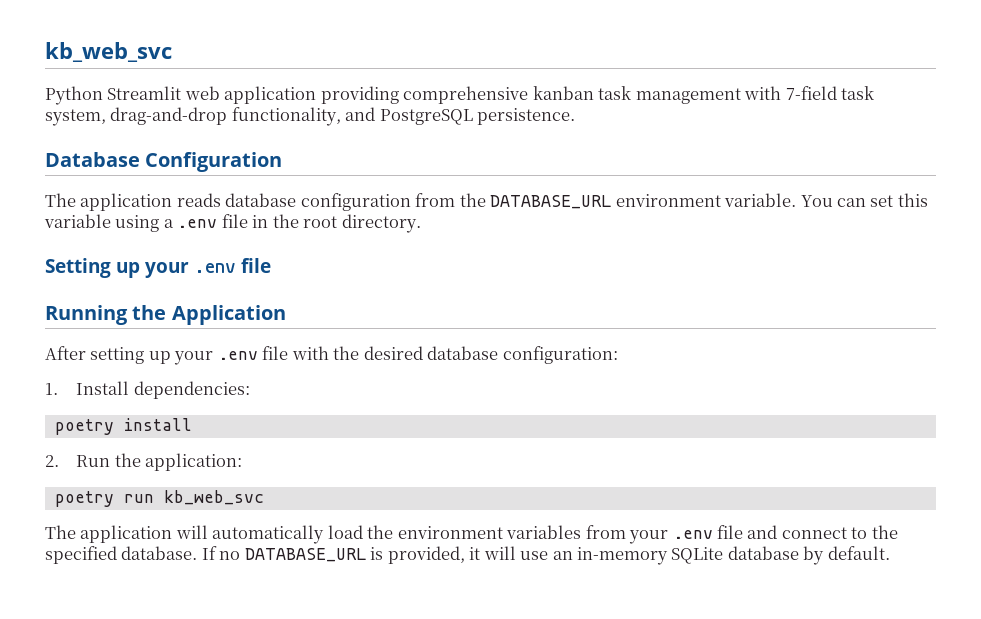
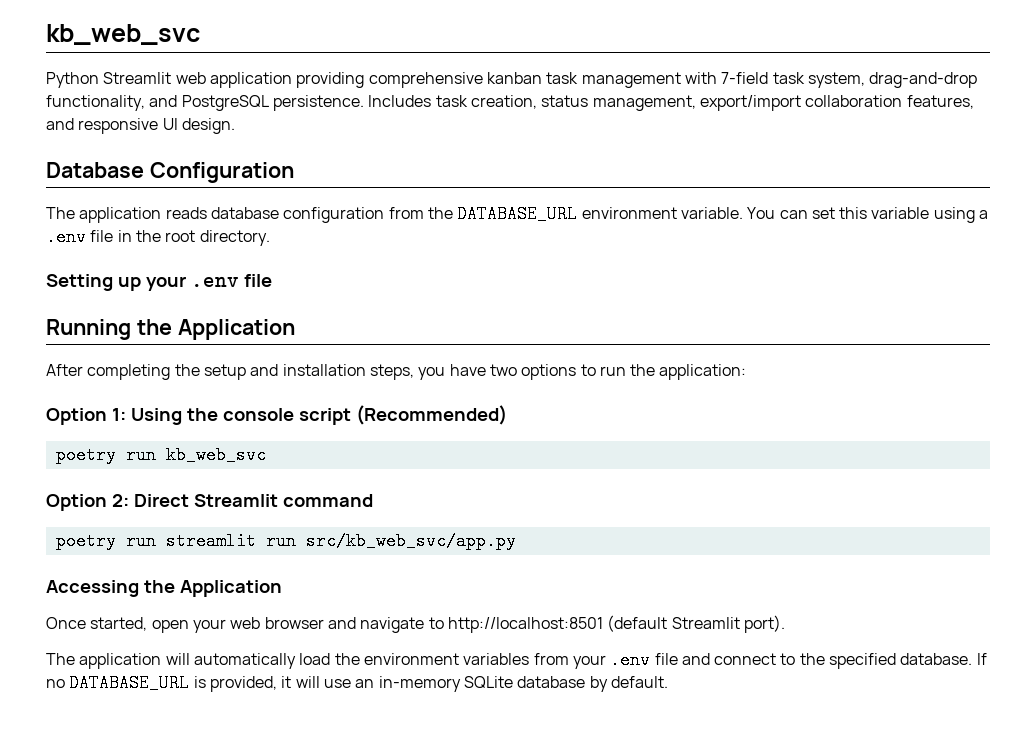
(576, 116) none -> [368,95,974,111] [46,118,235,134] Includes task creation, status management, export/import collaboration features, and responsive UI design.
[90,346,618,365] [45,381,250,399] [54,418,192,435] [45,453,243,471] [54,490,264,507] setting up your .env file with the desired database configuration: // 1. Install dependencies: // poetry install // 2. Run the application: // poetry run kb_web_svc -> [87,364,747,380] [46,405,507,425] [55,446,266,464] [46,494,373,511] [55,532,516,550] [46,580,282,597] [46,615,785,633] completing the setup and installation steps, you have two options to run the application: // Option 1: Using the console script (Recommended) // poetry run kb_web_svc // Option 2: Direct Streamlit command // poetry run streamlit run src/kb_web_svc/app.py // Accessing the Application // Once started, open your web browser and navigate to http://localhost:8501 (default Streamlit port).

